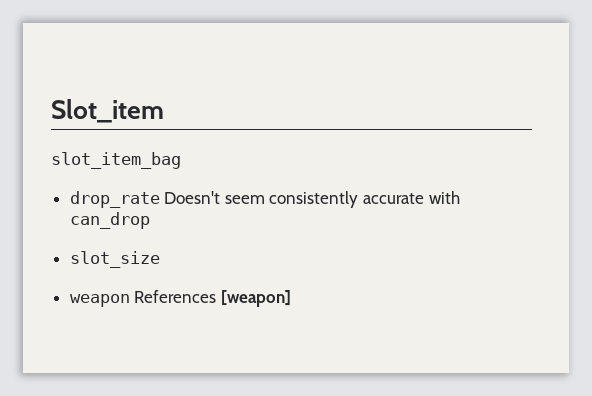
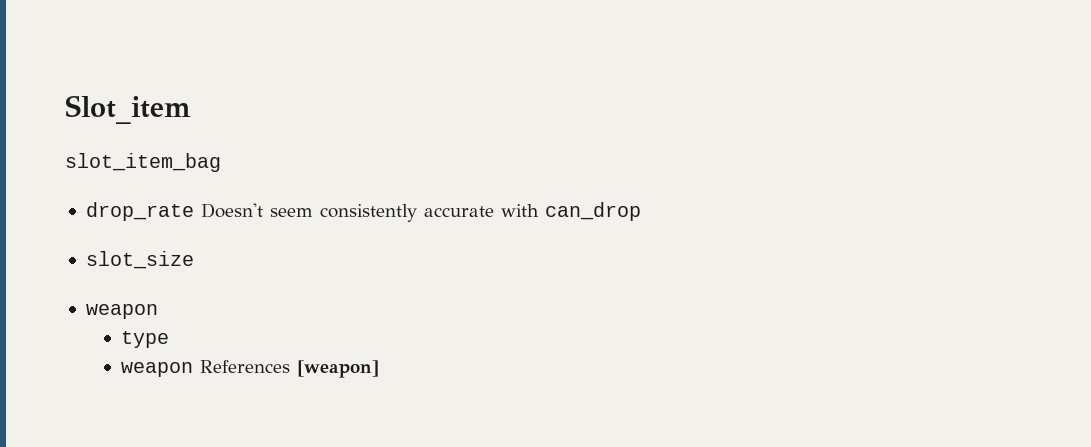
(130, 300) none -> [120,331,169,348] [120,362,193,377] // type // weapon

